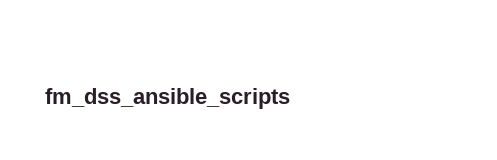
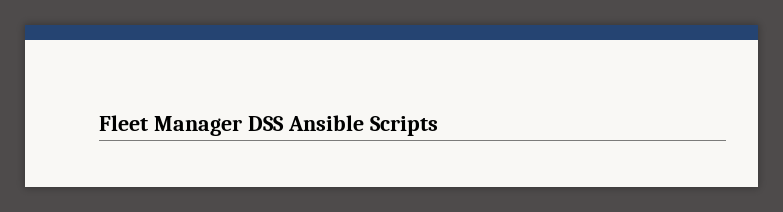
[45,88,290,109] fm_dss_ansible_scripts -> [99,115,438,136] Fleet Manager DSS Ansible Scripts

